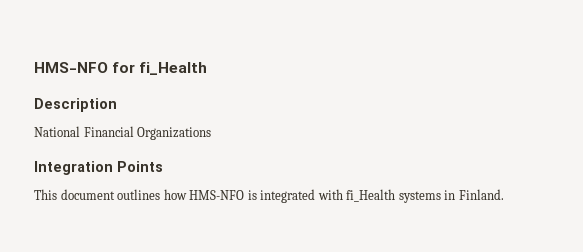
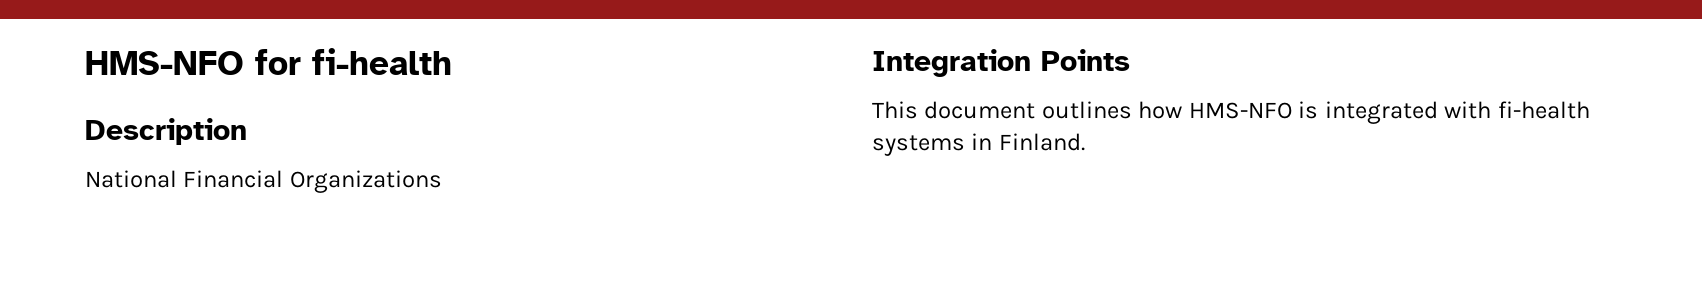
[139,62,208,75] fi_Health -> [312,48,452,75] fi-health
[346,189,396,202] fi_Health -> [1497,101,1590,119] fi-health

